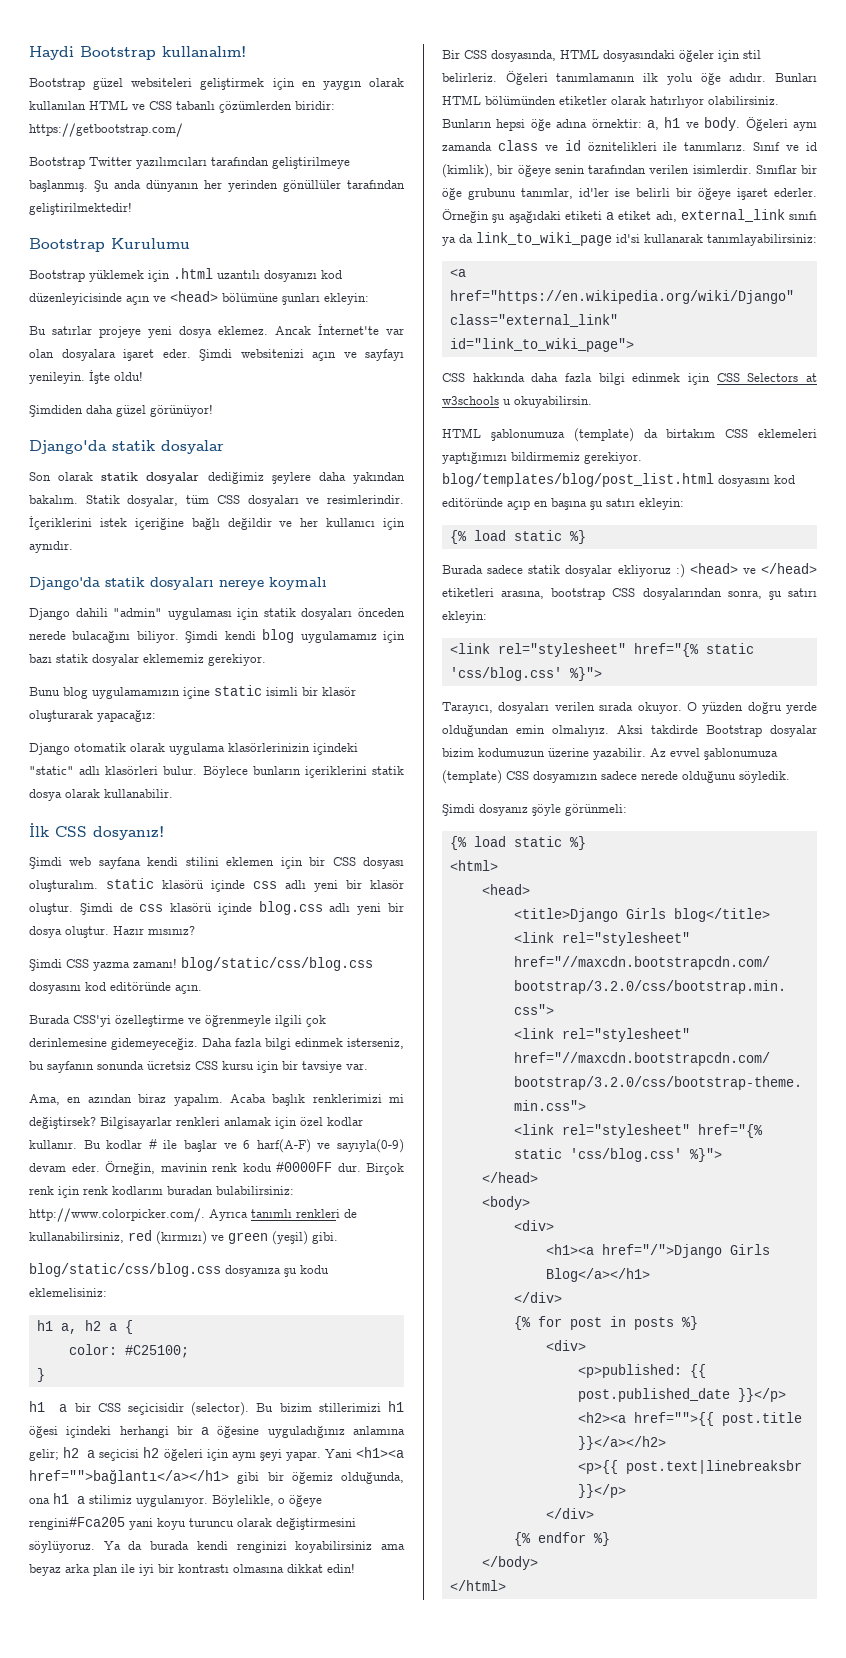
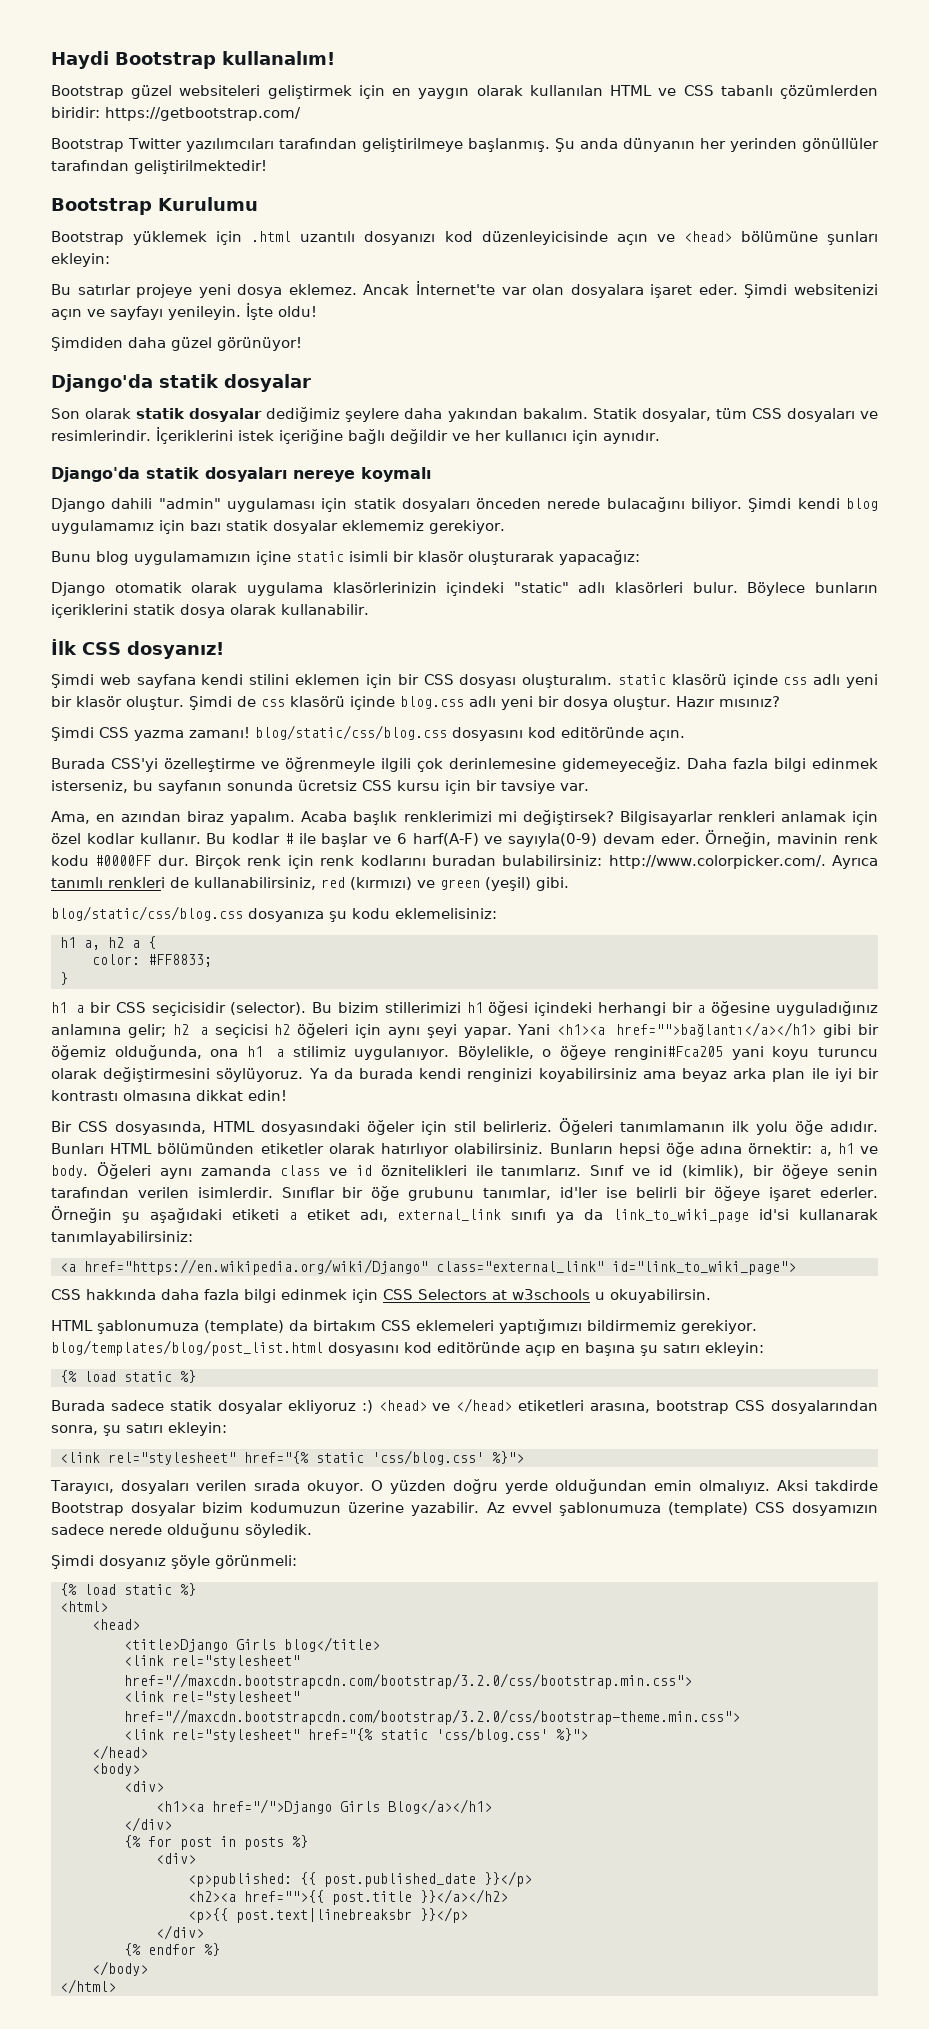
[124,1345,189,1358] #C25100; -> [147,954,212,967] #FF8833;

